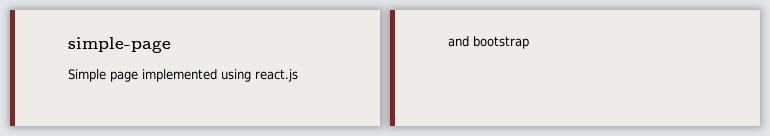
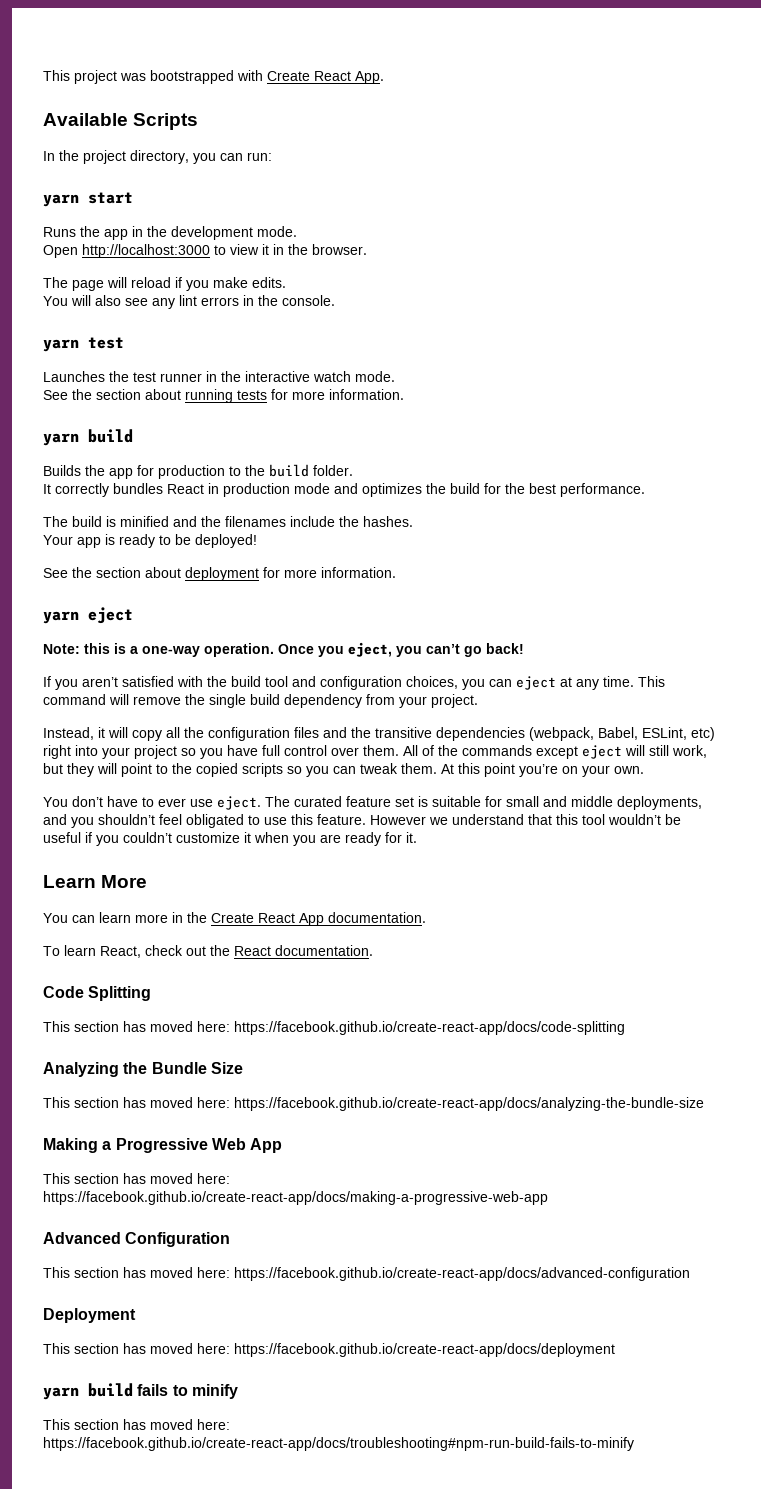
[68,37,171,53] [68,69,298,82] [448,36,529,49] simple-page // Simple page implemented using react.js and bootstrap -> [43,70,384,84] [43,113,199,130] [43,150,272,164] [43,192,133,207] [43,226,297,240] [43,244,367,258] [43,277,286,291] [43,295,335,309] [43,337,124,352] [43,371,395,382] [43,389,404,403] [43,429,133,446] [43,464,353,479] [43,483,645,497] [43,516,413,527] [43,534,257,548] [43,567,396,581] [43,607,133,624] [43,642,524,657] [43,676,665,690] [43,694,478,708] [43,727,715,741] [43,745,707,759] [43,763,644,777] [43,796,702,810] [43,814,681,828] [43,832,417,846] [43,875,148,888] [43,912,426,926] [43,945,373,958] [43,986,152,1001] [43,1021,625,1035] [43,1062,243,1077] [43,1097,704,1111] [43,1138,283,1153] [43,1173,230,1184] [43,1191,548,1205] [43,1232,231,1247] [43,1267,690,1281] [43,1308,136,1323] [43,1343,615,1357] [43,1383,238,1400] [43,1419,230,1430] [43,1437,634,1451] This project was bootstrapped with Create React App. // Available Scripts // In the project directory, you can run: // yarn start // Runs the app in the development mode. // Open http://localhost:3000 to view it in the browser. // The page will reload if you make edits. // You will also see any lint errors in the console. // yarn test // Launches the test runner in the interactive watch mode. // See the section about running tests for more information. // yarn build // Builds the app for production to the build folder. // It correctly bundles React in production mode and optimizes the build for the best performance. // The build is minified and the filenames include the hashes. // Your app is ready to be deployed! // See the section about deployment for more information. // yarn eject // Note: this is a one-way operation. Once you eject, you can’t go back! // If you aren’t satisfied with the build tool and configuration choices, you can eject at any time. This command will remove the single build dependency from your project. // Instead, it will copy all the configuration files and the transitive dependencies (webpack, Babel, ESLint, etc) right into your project so you have full control over them. All of the commands except eject will still work, but they will point to the copied scripts so you can tweak them. At this point you’re on your own. // You don’t have to ever use eject. The curated feature set is suitable for small and middle deployments, and you shouldn’t feel obligated to use this feature. However we understand that this tool wouldn’t be useful if you couldn’t customize it when you are ready for it. // Learn More // You can learn more in the Create React App documentation. // To learn React, check out the React documentation. // Code Splitting // This section has moved here: https://facebook.github.io/create-react-app/docs/code-splitting // Analyzing the Bundle Size // This section has moved here: https://facebook.github.io/create-react-app/docs/analyzing-the-bundle-size // Making a Progressive Web App // This section has moved here: https://facebook.github.io/create-react-app/docs/making-a-progressive-web-app // Advanced Configuration // This section has moved here: https://facebook.github.io/create-react-app/docs/advanced-configuration // Deployment // This section has moved here: https://facebook.github.io/create-react-app/docs/deployment // yarn build fails to minify // This section has moved here: https://facebook.github.io/create-react-app/docs/troubleshooting#npm-run-build-fails-to-minify

